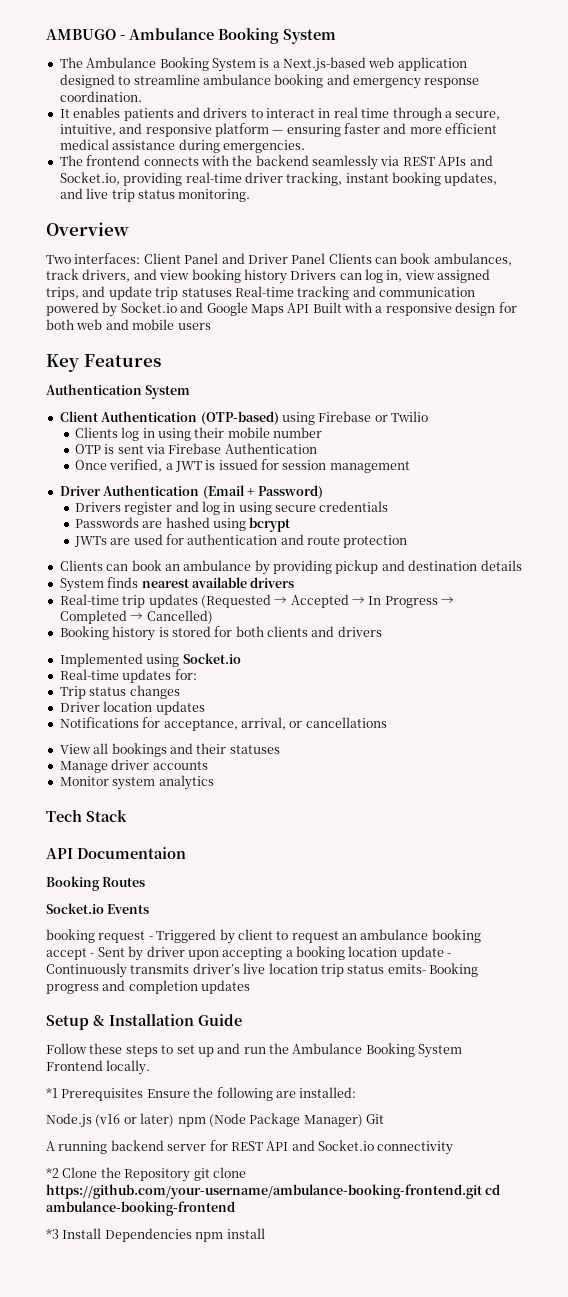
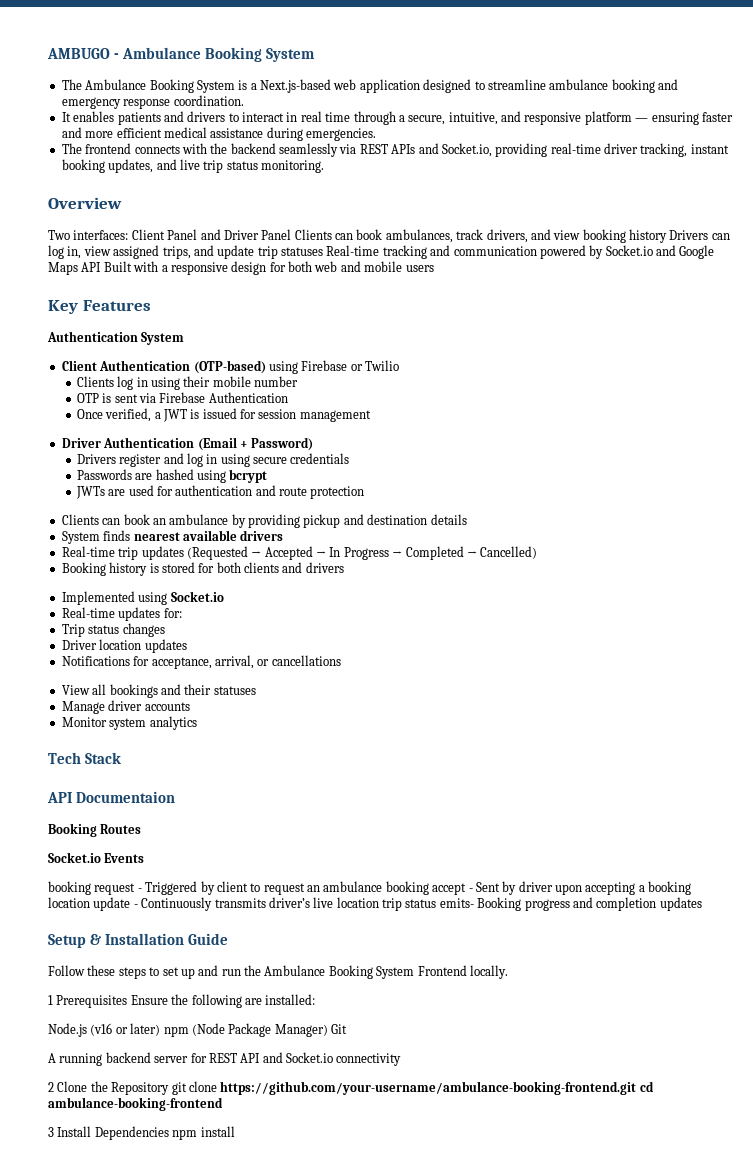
[46,1087,58,1098] *1 -> [48,995,53,1005] 1
[46,1167,59,1178] *2 -> [48,1082,54,1092] 2
[46,1228,59,1239] *3 -> [48,1127,54,1137] 3

